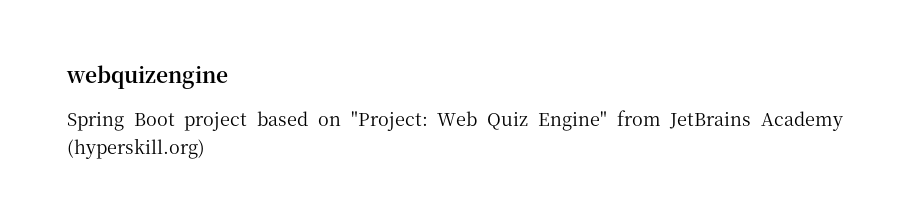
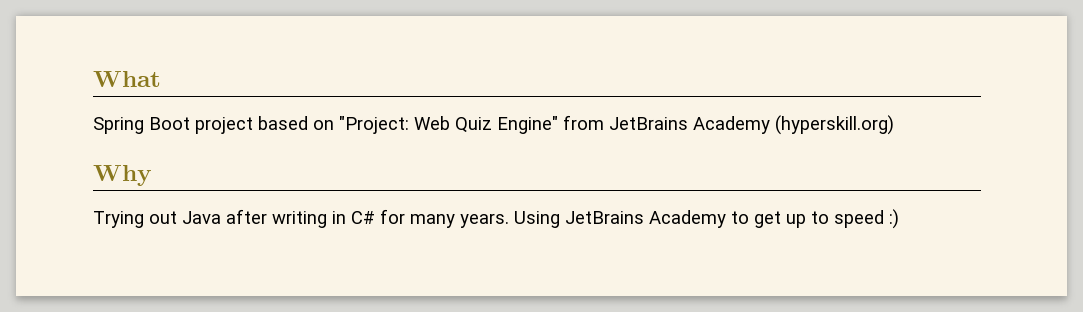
[66,65,228,89] webquizengine -> [93,71,161,87] What
(205, 148) none -> [93,165,152,186] [93,209,899,229] // Why // Trying out Java after writing in C# for many years. Using JetBrains Academy to get up to speed :)

